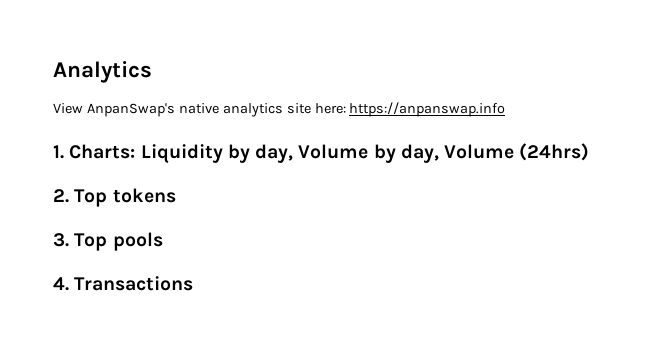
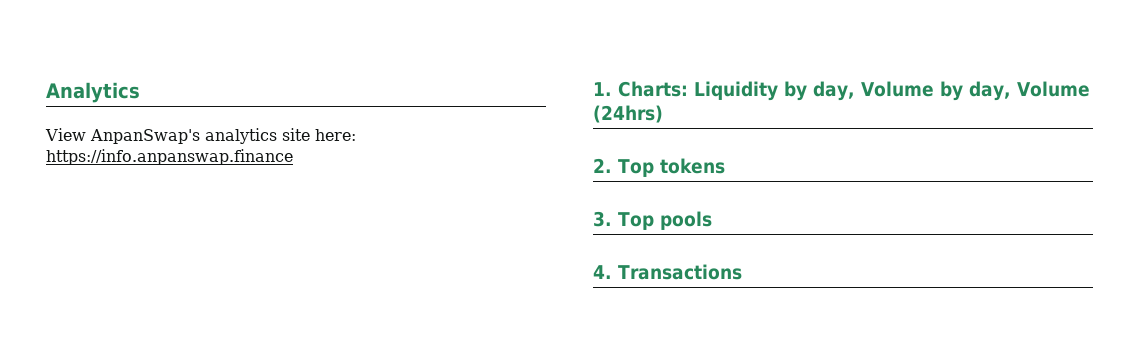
[178,103,219,114] native -> (200, 136) none
[349,102,506,117] https://anpanswap.info -> [46,149,293,165] https://info.anpanswap.finance

